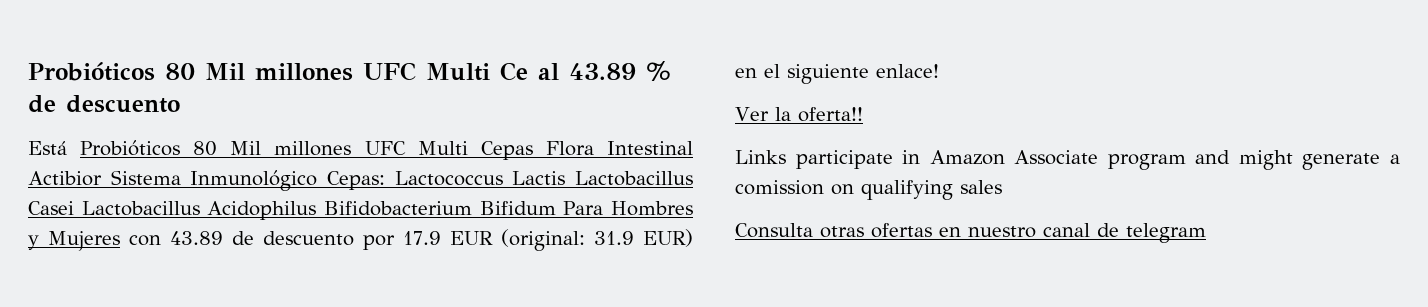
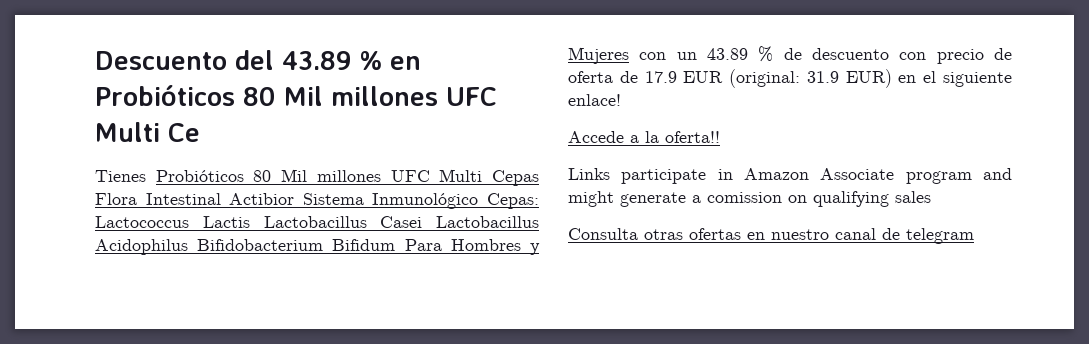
(28, 71) none -> [95,50,421,70] Descuento del 43.89 % en
[538,61,671,81] [28,95,180,113] [28,141,67,155] al 43.89 % de descuento // Está -> [95,170,146,182] // Tienes
[170,231,395,250] 43.89 de descuento por -> [676,46,1012,64] [568,71,638,83] un 43.89 % de descuento con precio de oferta de
[735,107,769,121] Ver -> [568,131,639,143] Accede a

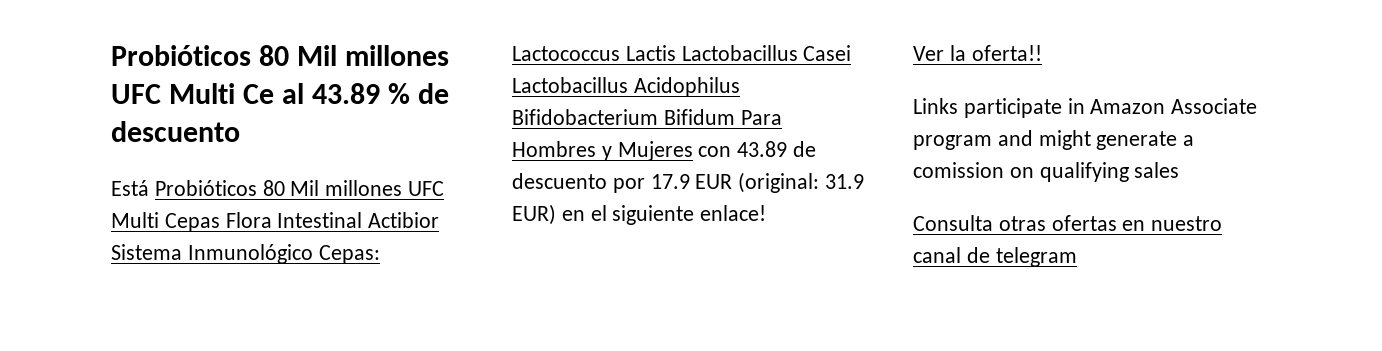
[95,50,421,70] Descuento del 43.89 % en -> (111, 55) none
[95,170,146,182] // Tienes -> [281,83,449,104] [111,121,240,142] [111,180,149,196] al 43.89 % de descuento // Está
[676,46,1012,64] [568,71,638,83] un 43.89 % de descuento con precio de oferta de -> [737,141,817,157] [512,173,645,193] 43.89 de descuento por
[568,131,639,143] Accede a -> [913,46,944,61] Ver

